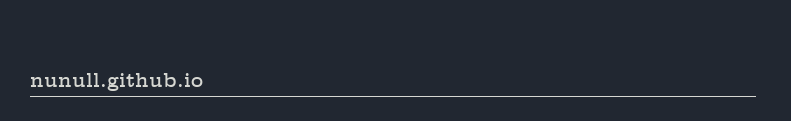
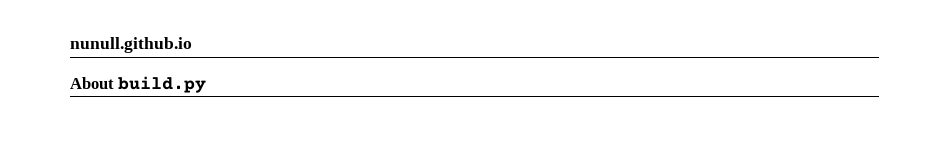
(203, 82) none -> [70,76,207,93] // About build.py

